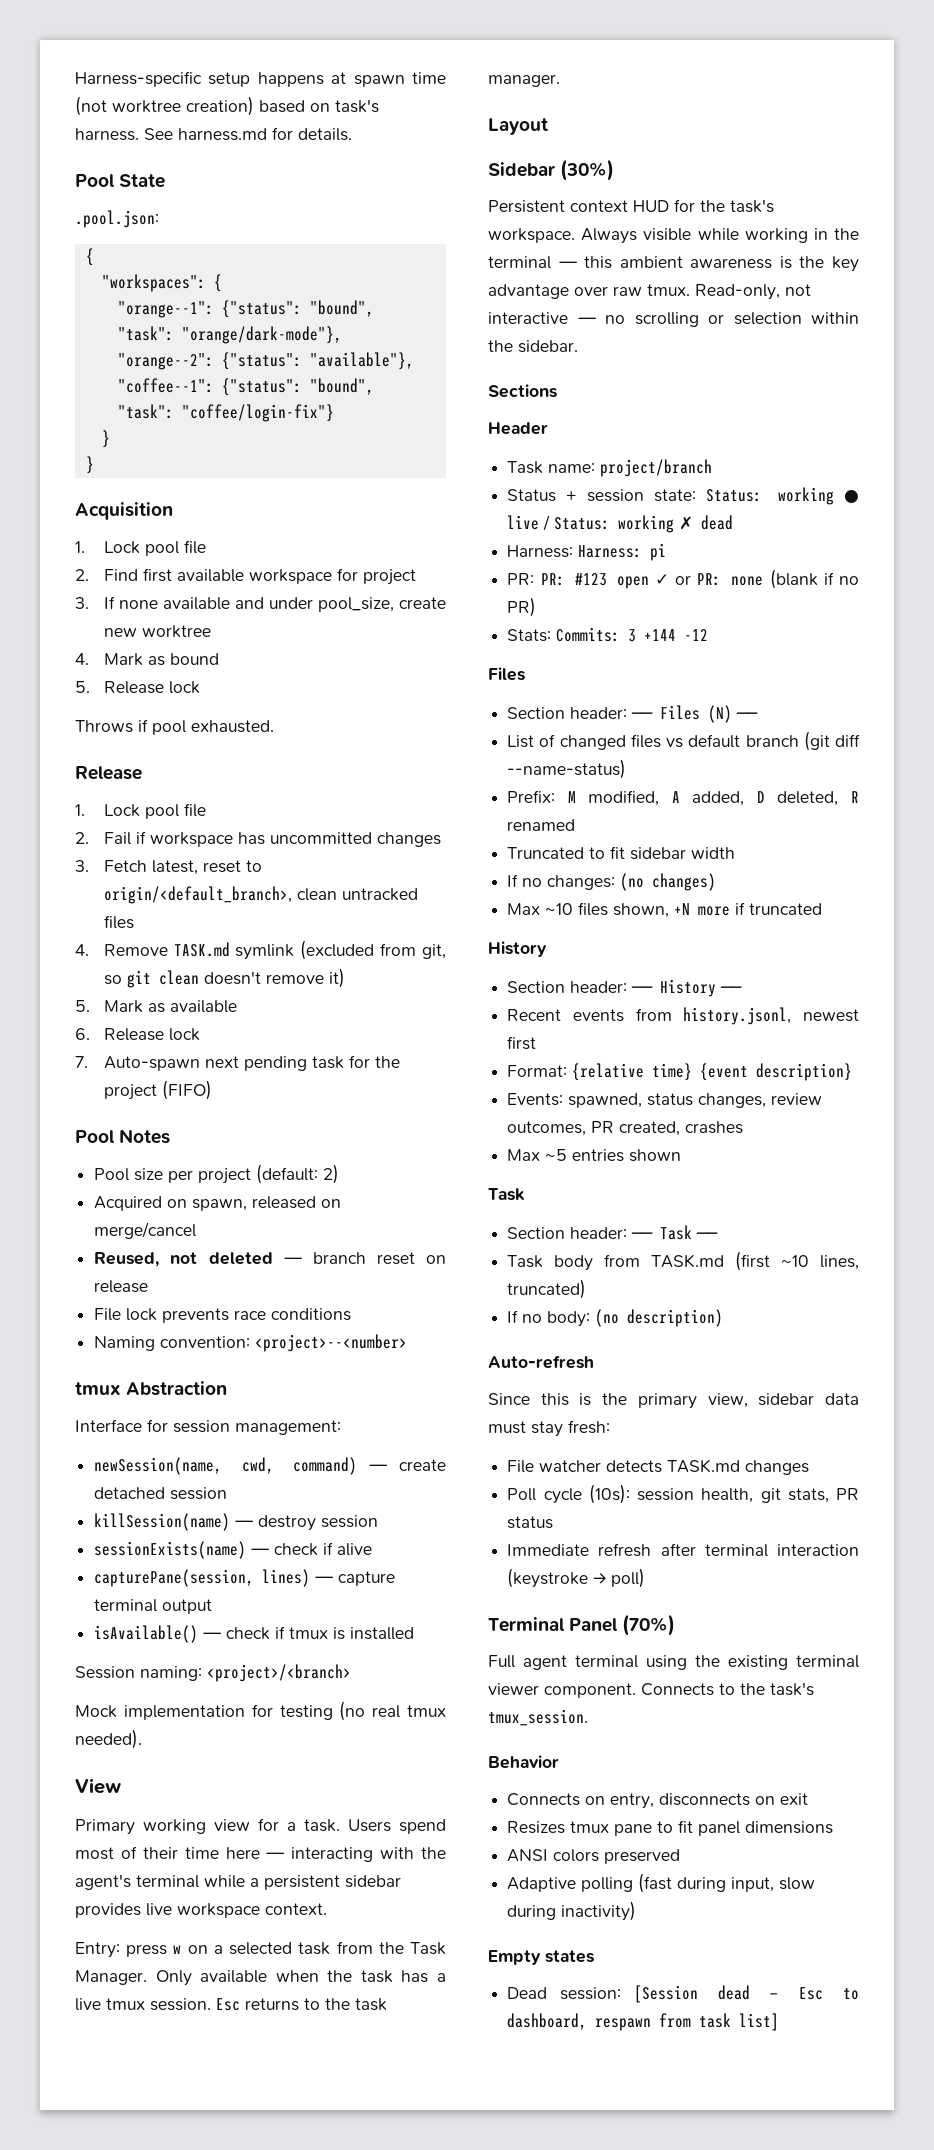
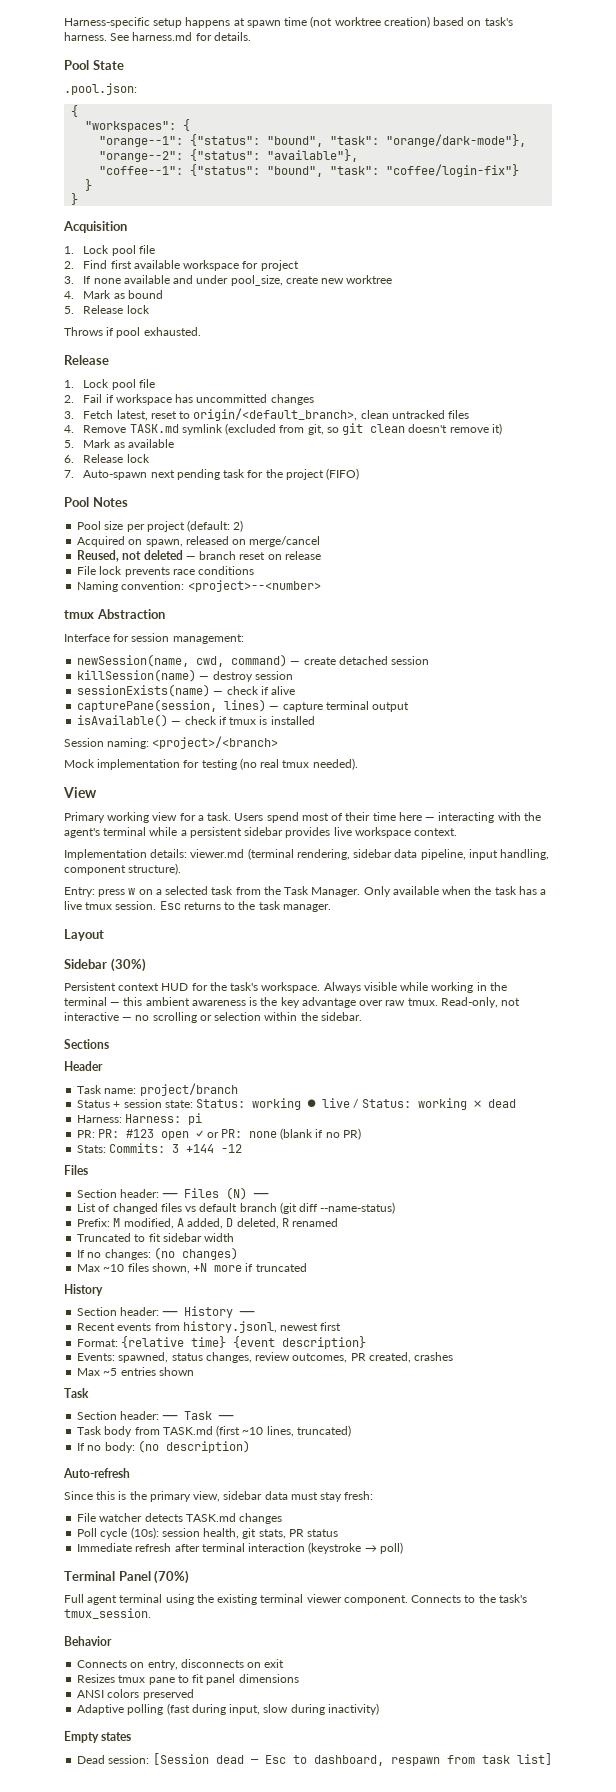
(327, 1909) none -> [64,848,550,860] [64,863,182,875] // Implementation details: viewer.md (terminal rendering, sidebar data pipeline, input handling, component structure).

